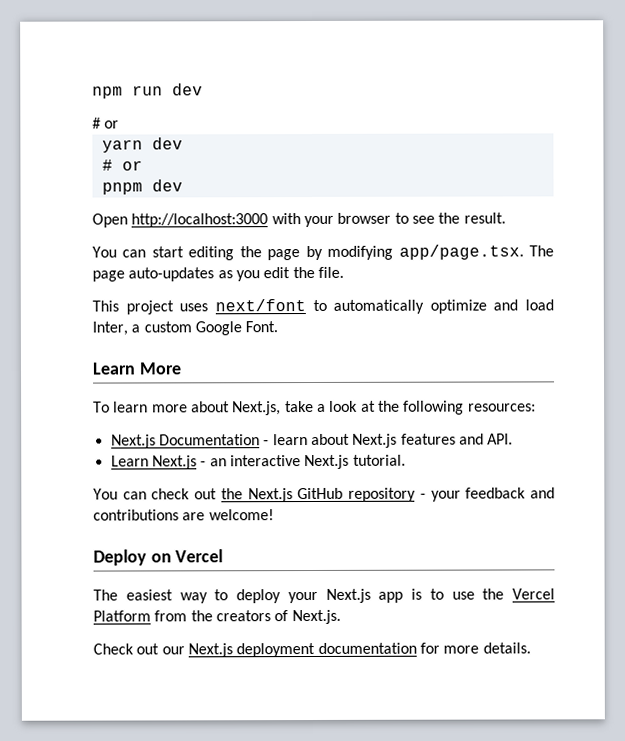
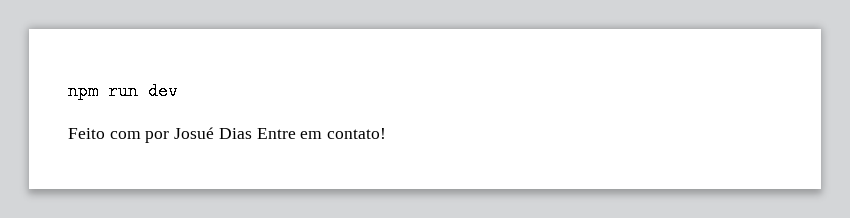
[92,117,120,129] [101,137,183,153] [101,159,143,171] [101,179,183,195] [92,212,506,228] [92,244,554,261] [92,266,344,282] [92,299,554,315] [92,321,279,336] [92,362,182,375] [93,400,536,416] [110,433,514,449] [110,454,406,470] [93,487,556,503] [93,509,274,521] [93,549,224,566] [93,588,555,604] [93,609,341,625] [93,642,531,658] # or // yarn dev // # or // pnpm dev // Open http://localhost:3000 with your browser to see the result. // You can start editing the page by modifying app/page.tsx. The page auto-updates as you edit the file. // This project uses next/font to automatically optimize and load Inter, a custom Google Font. // Learn More // To learn more about Next.js, take a look at the following resources: // Next.js Documentation - learn about Next.js features and API. // Learn Next.js - an interactive Next.js tutorial. // You can check out the Next.js GitHub repository - your feedback and contributions are welcome! // Deploy on Vercel // The easiest way to deploy your Next.js app is to use the Vercel Platform from the creators of Next.js. // Check out our Next.js deployment documentation for more details. -> [68,127,387,143] Feito com por Josué Dias Entre em contato!

